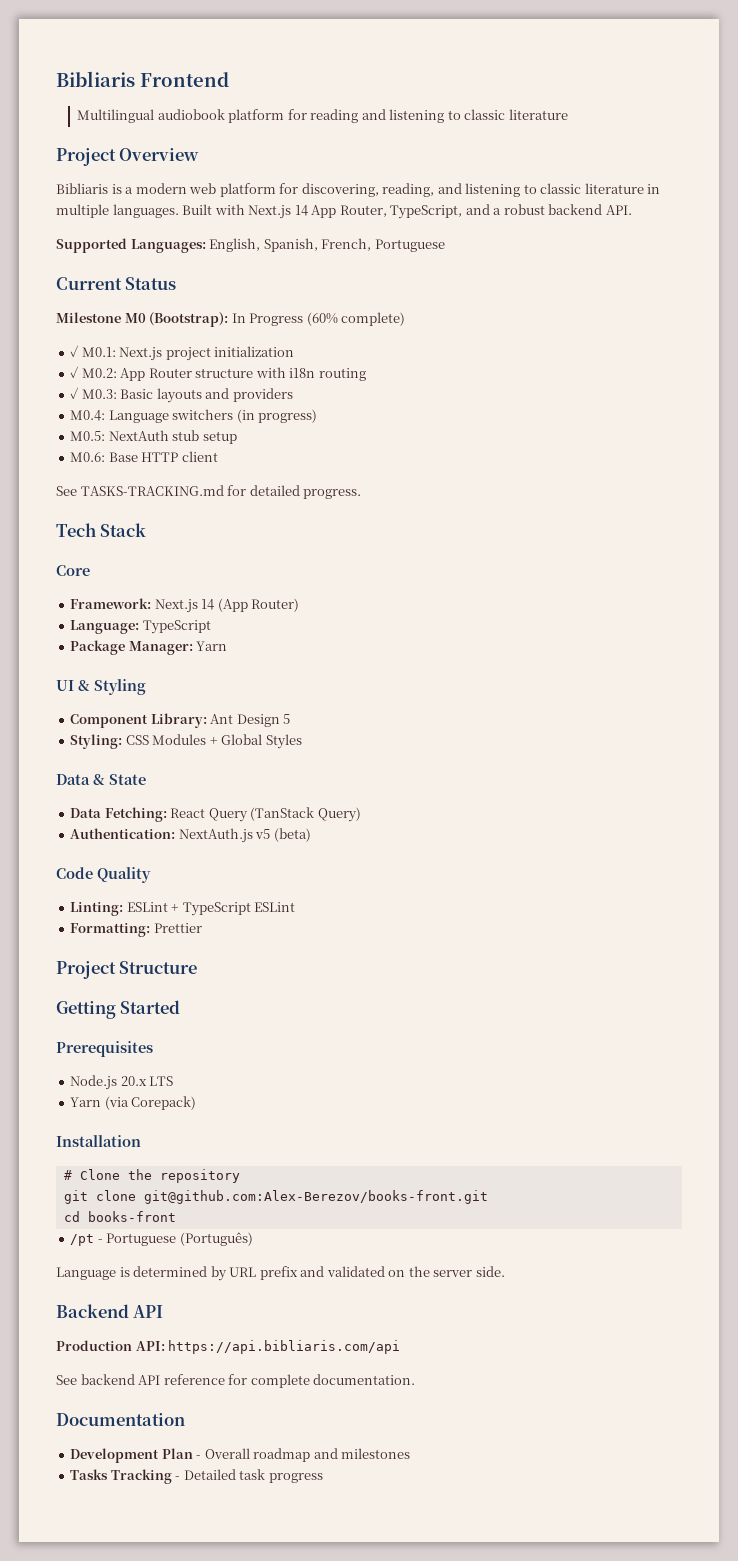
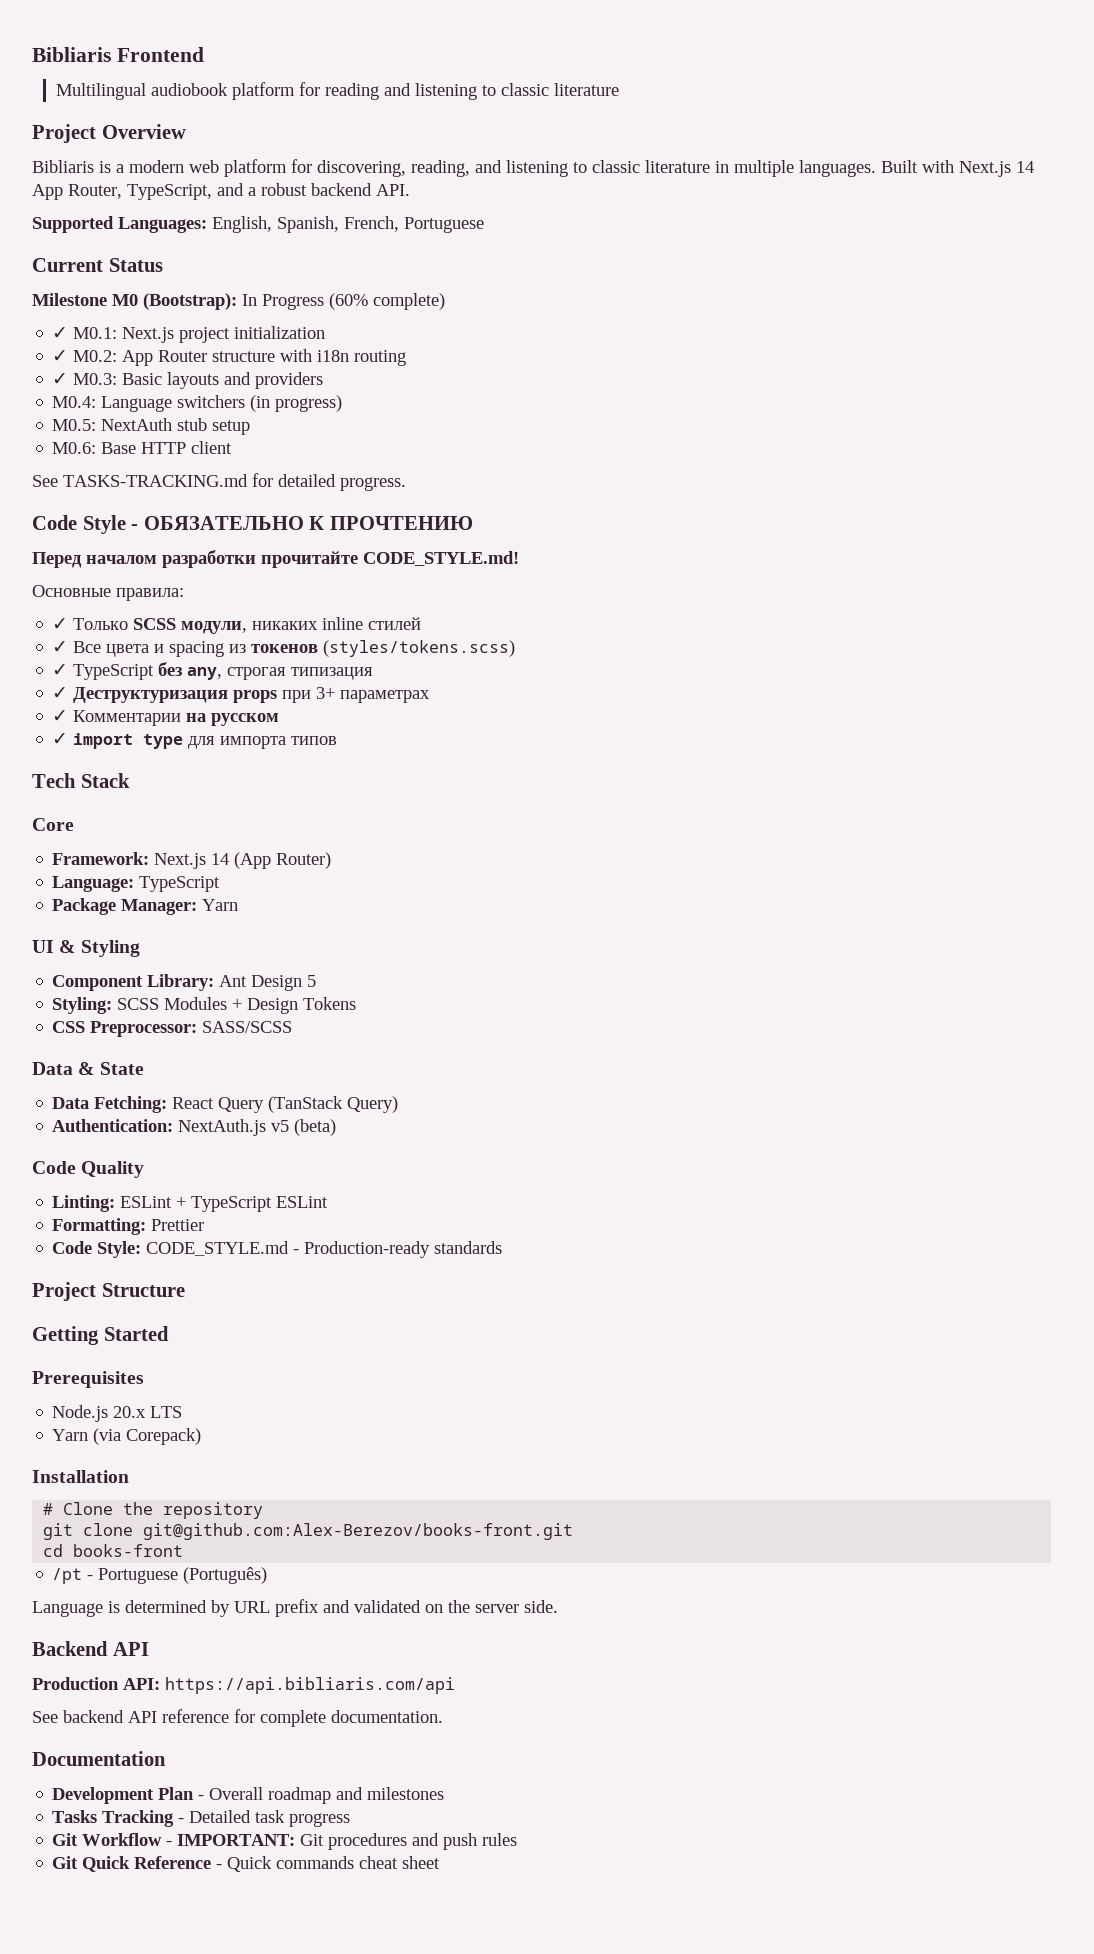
(362, 494) none -> [32,515,473,534] [32,550,519,568] [32,585,184,601] [52,617,422,634] [52,640,516,657] [52,662,374,680] [52,687,431,703] [52,710,280,726] [52,733,338,749] // Code Style - ОБЯЗАТЕЛЬНО К ПРОЧТЕНИЮ // Перед началом разработки прочитайте CODE_STYLE.md! // Основные правила: // ✓ Только SCSS модули, никаких inline стилей // ✓ Все цвета и spacing из токенов (styles/tokens.scss) // ✓ TypeScript без any, строгая типизация // ✓ Деструктуризация props при 3+ параметрах // ✓ Комментарии на русском // ✓ import type для импорта типов
[125,735,149,745] CSS -> [117,998,160,1010] SCSS
[221,734,302,749] Global Styles -> [247,997,357,1014] [52,1021,293,1037] Design Tokens // CSS Preprocessor: SASS/SCSS
(202, 928) none -> [52,1241,503,1258] // Code Style: CODE_STYLE.md - Production-ready standards
(323, 1478) none -> [52,1833,518,1850] [52,1856,441,1872] // Git Workflow - IMPORTANT: Git procedures and push rules // Git Quick Reference - Quick commands cheat sheet

